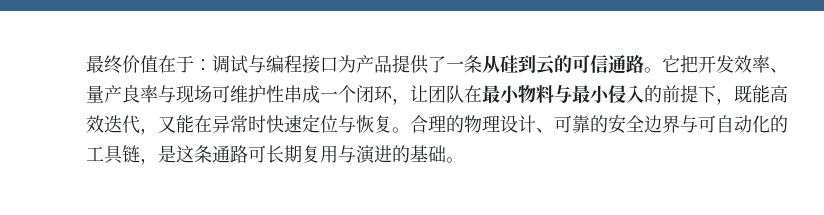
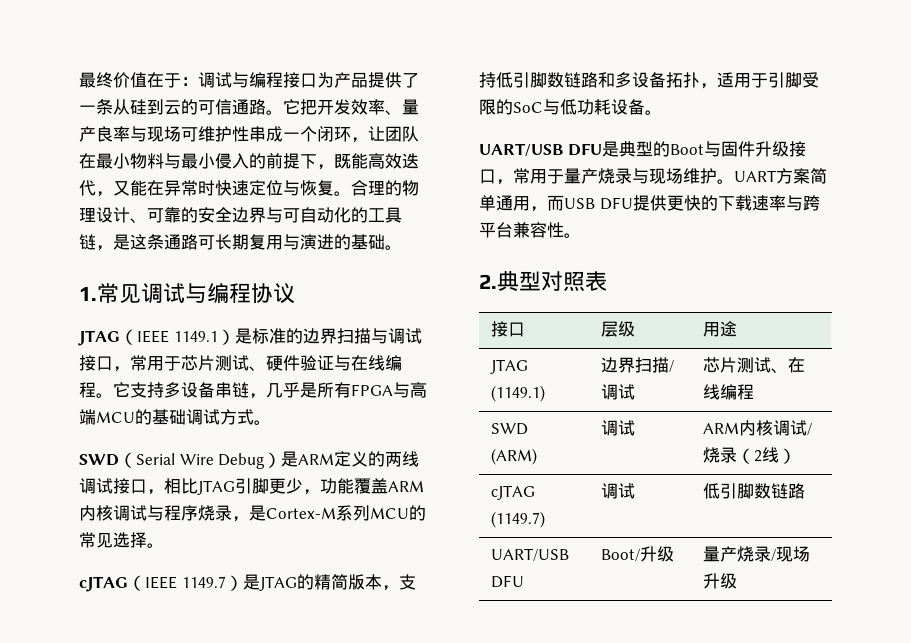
(464, 160) none -> [79,283,295,304] [78,328,422,346] [79,355,402,372] [79,382,427,399] [79,409,271,425] [79,451,420,469] [79,478,424,495] [79,505,426,522] [79,532,164,548] [79,574,416,592] [479,72,819,89] [479,99,662,115] [479,141,806,157] [479,168,827,185] [479,195,820,212] [479,222,581,238] [479,271,607,292] [491,321,526,337] [601,321,636,337] [703,321,738,337] [490,359,529,374] [491,385,546,402] [601,357,675,373] [601,384,636,400] [703,357,806,373] [703,384,755,400] [491,423,529,435] [491,448,538,465] [601,420,636,436] [703,420,813,436] [703,447,797,464] [491,485,536,500] [491,511,546,528] [601,483,636,499] [703,483,806,499] [491,548,570,561] [491,575,525,588] [601,546,675,562] [703,546,811,562] [703,573,738,589] // 1.常见调试与编程协议 // JTAG（IEEE 1149.1）是标准的边界扫描与调试接口，常用于芯片测试、硬件验证与在线编程。它支持多设备串链，几乎是所有FPGA与高端MCU的基础调试方式。 // SWD（Serial Wire Debug）是ARM定义的两线调试接口，相比JTAG引脚更少，功能覆盖ARM内核调试与程序烧录，是Cortex-M系列MCU的常见选择。 // cJTAG（IEEE 1149.7）是JTAG的精简版本，支持低引脚数链路和多设备拓扑，适用于引脚受限的SoC与低功耗设备。 // UART/USB DFU是典型的Boot与固件升级接口，常用于量产烧录与现场维护。UART方案简单通用，而USB DFU提供更快的下载速率与跨平台兼容性。 // 2.典型对照表 // 接口 | 层级 | 用途 // JTAG (1149.1) | 边界扫描/调试 | 芯片测试、在线编程 // SWD (ARM) | 调试 | ARM内核调试/烧录（2线） // cJTAG (1149.7) | 调试 | 低引脚数链路 // UART/USB DFU | Boot/升级 | 量产烧录/现场升级

